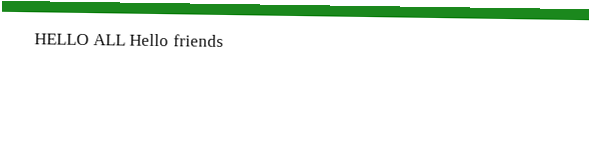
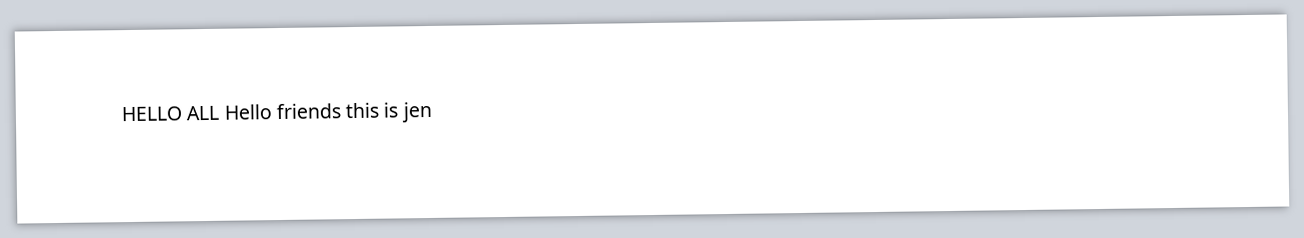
(224, 40) none -> [345,101,433,123] this is jen

